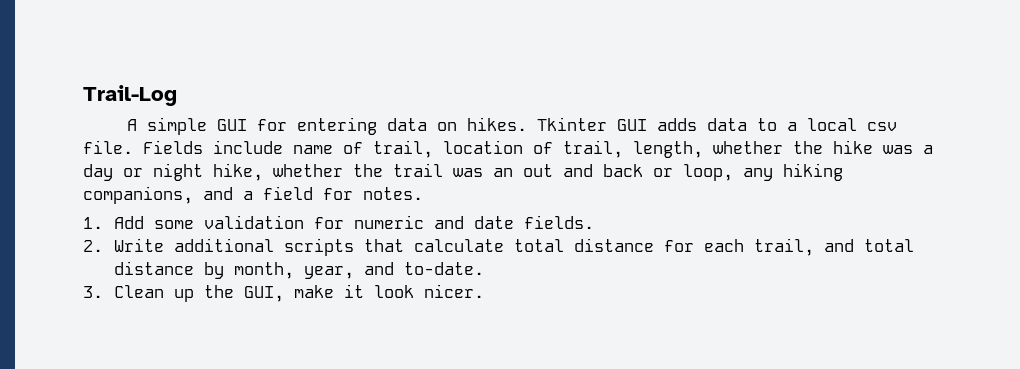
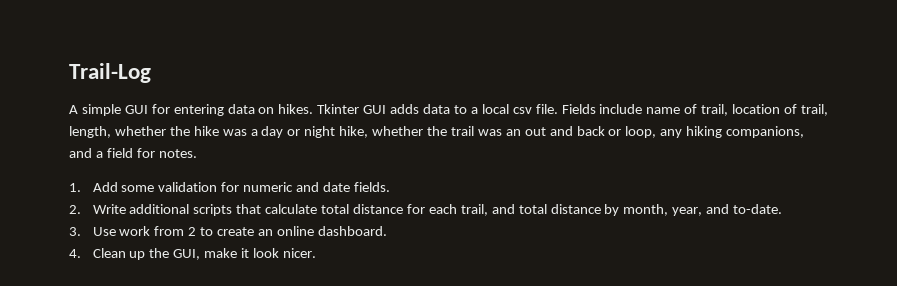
(103, 292) none -> [92,226,387,236] [69,249,81,258] Use work from 2 to create an online dashboard. // 4.

